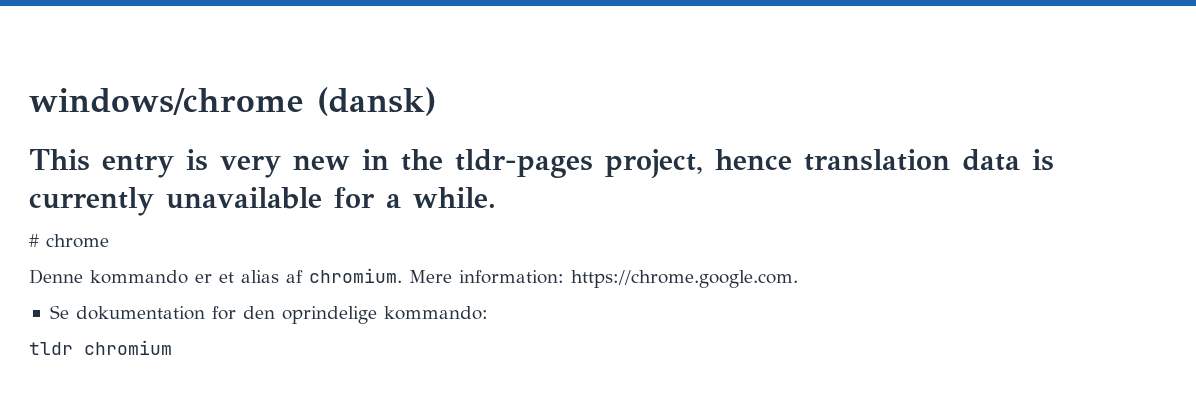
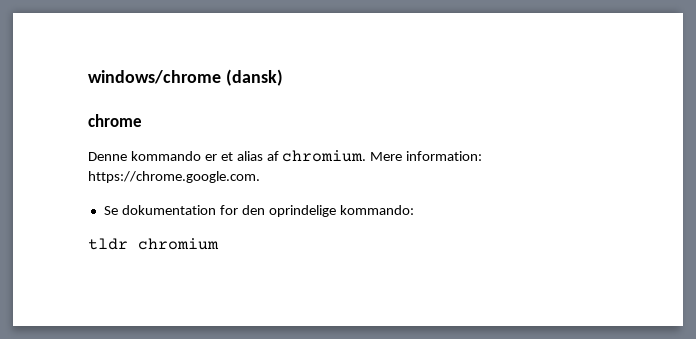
[29,149,1054,178] [29,187,496,216] [29,234,39,247] This entry is very new in the tldr-pages project, hence translation data is currently unavailable for a while. // # -> (283, 77) none

